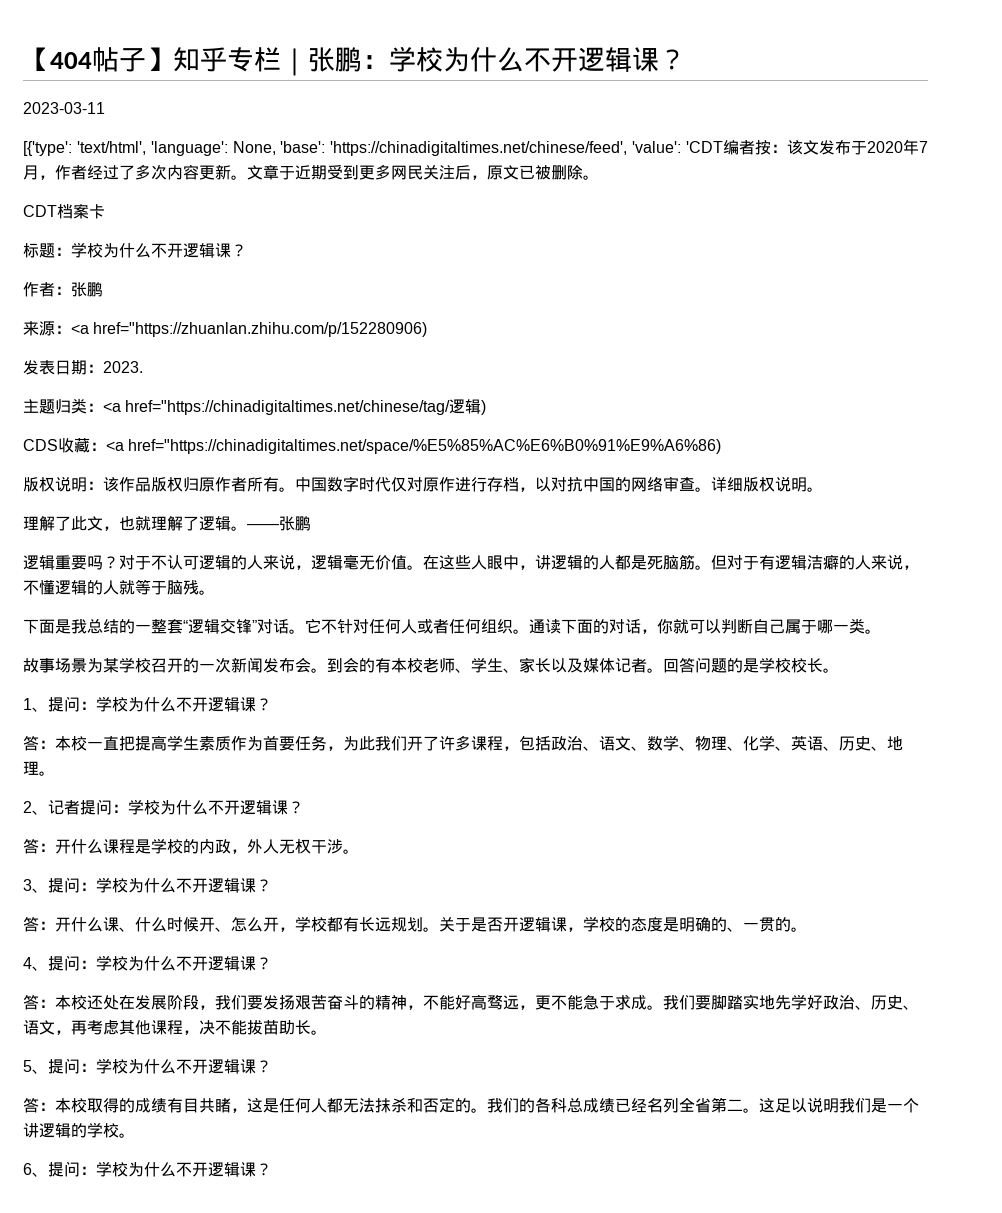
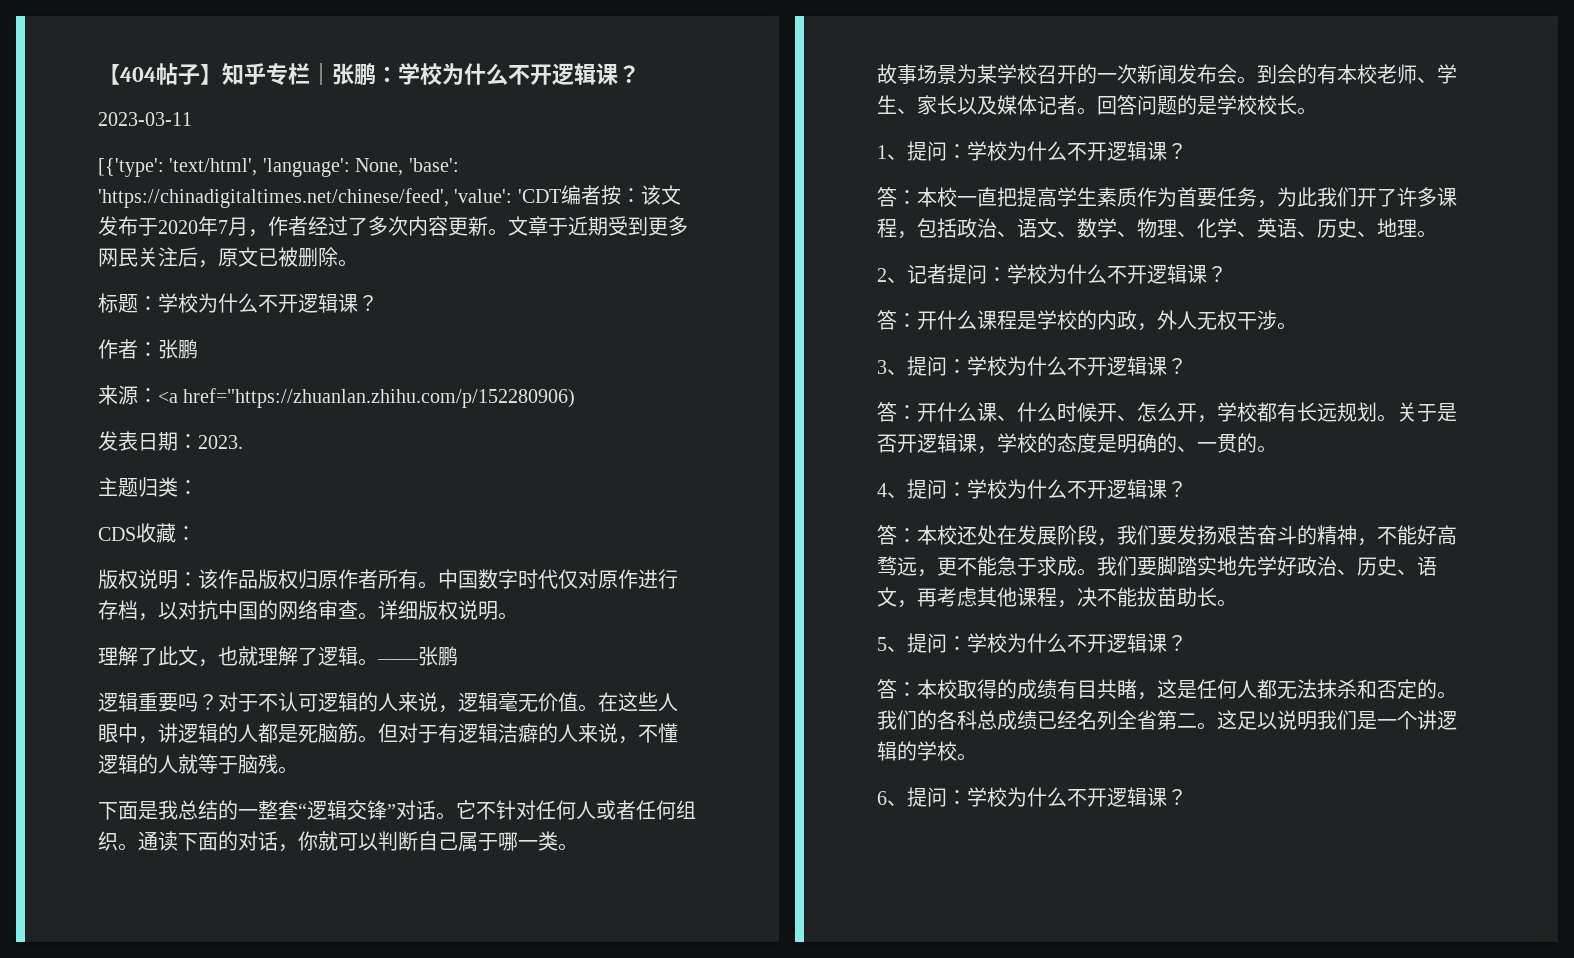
[23,204,105,219] // CDT档案卡 -> (358, 263) none
[103,399,487,415] <a href="https://chinadigitaltimes.net/chinese/tag/逻辑) -> (198, 487) none
[106,439,722,454] <a href="https://chinadigitaltimes.net/space/%E5%85%AC%E6%B0%91%E9%A6%86) -> (196, 533) none

